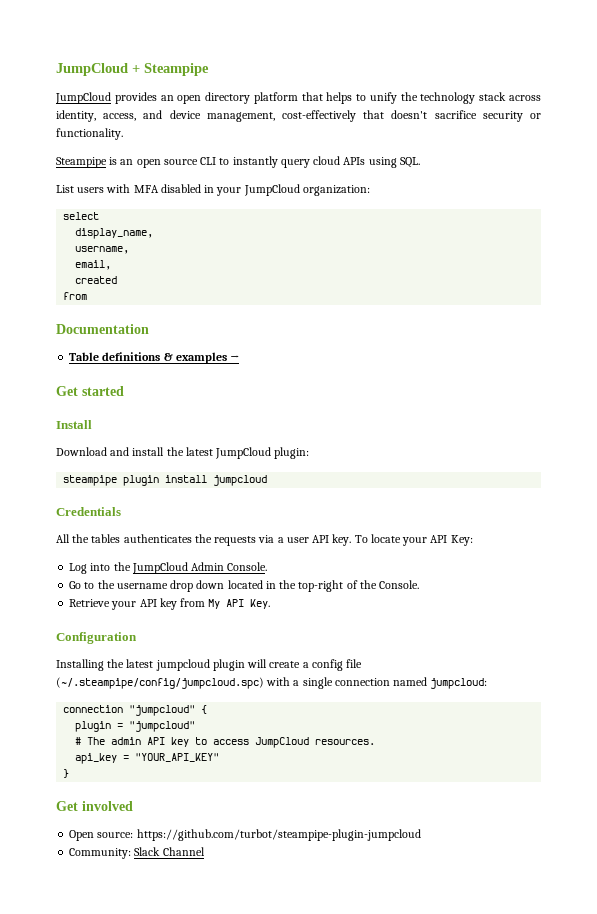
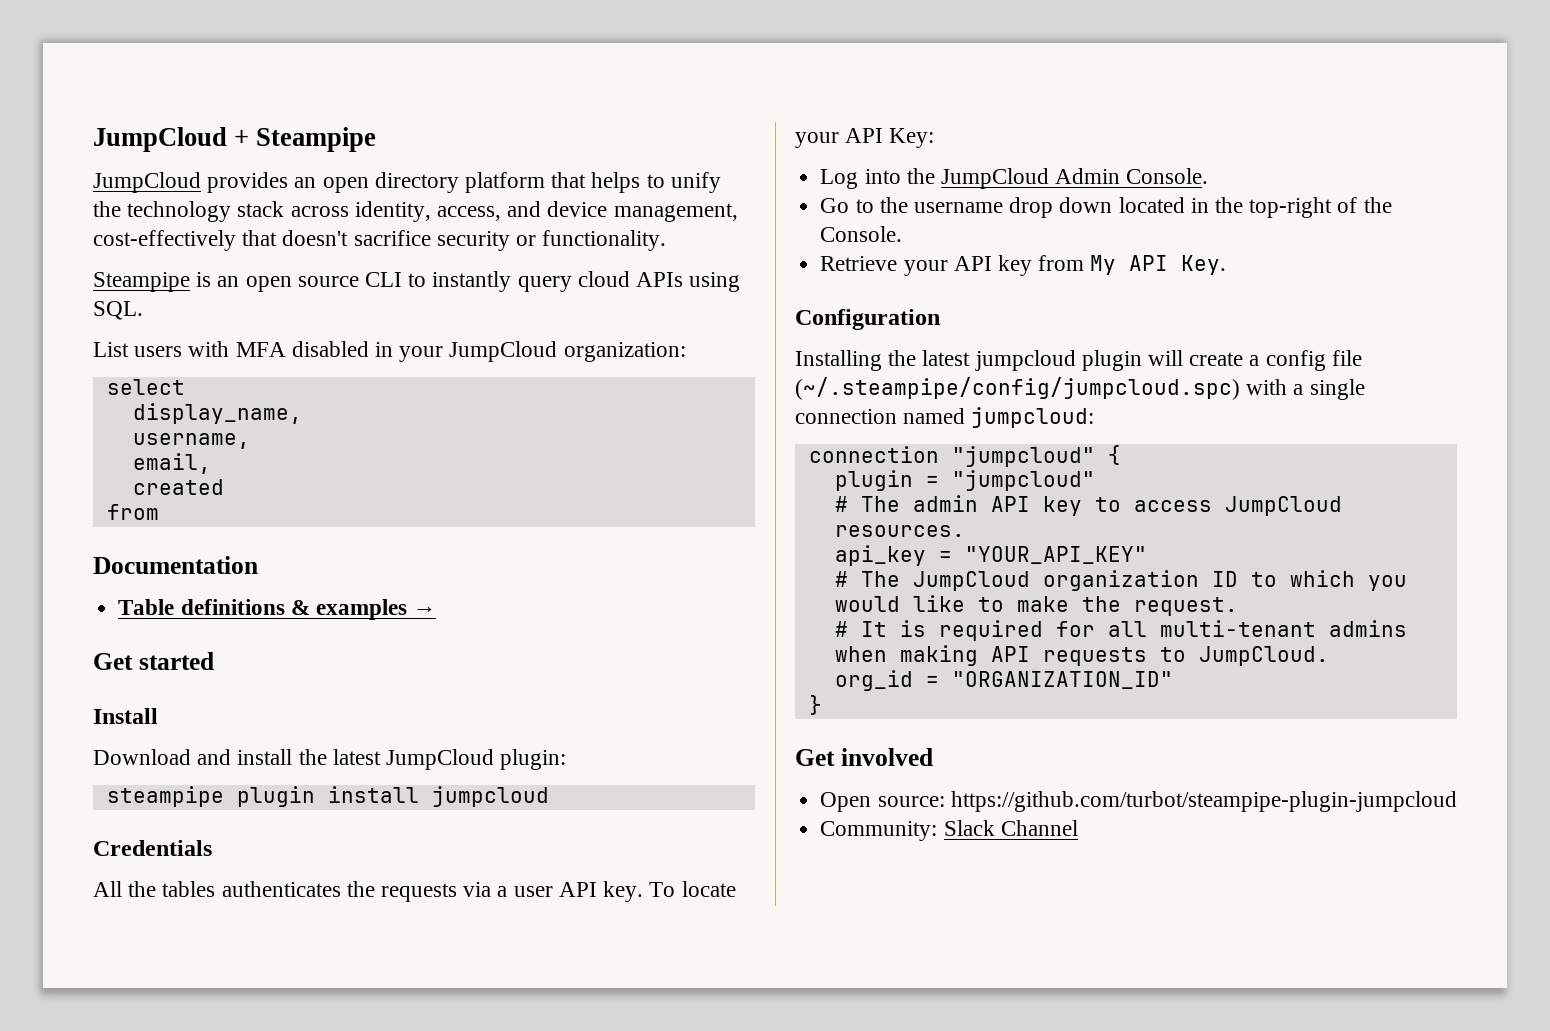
(220, 757) none -> [834,570,1407,591] [834,595,1238,616] [834,620,1407,641] [834,645,1329,666] [834,670,1173,691] // # The JumpCloud organization ID to which you would like to make the request. // # It is required for all multi-tenant admins when making API requests to JumpCloud. // org_id = "ORGANIZATION_ID"

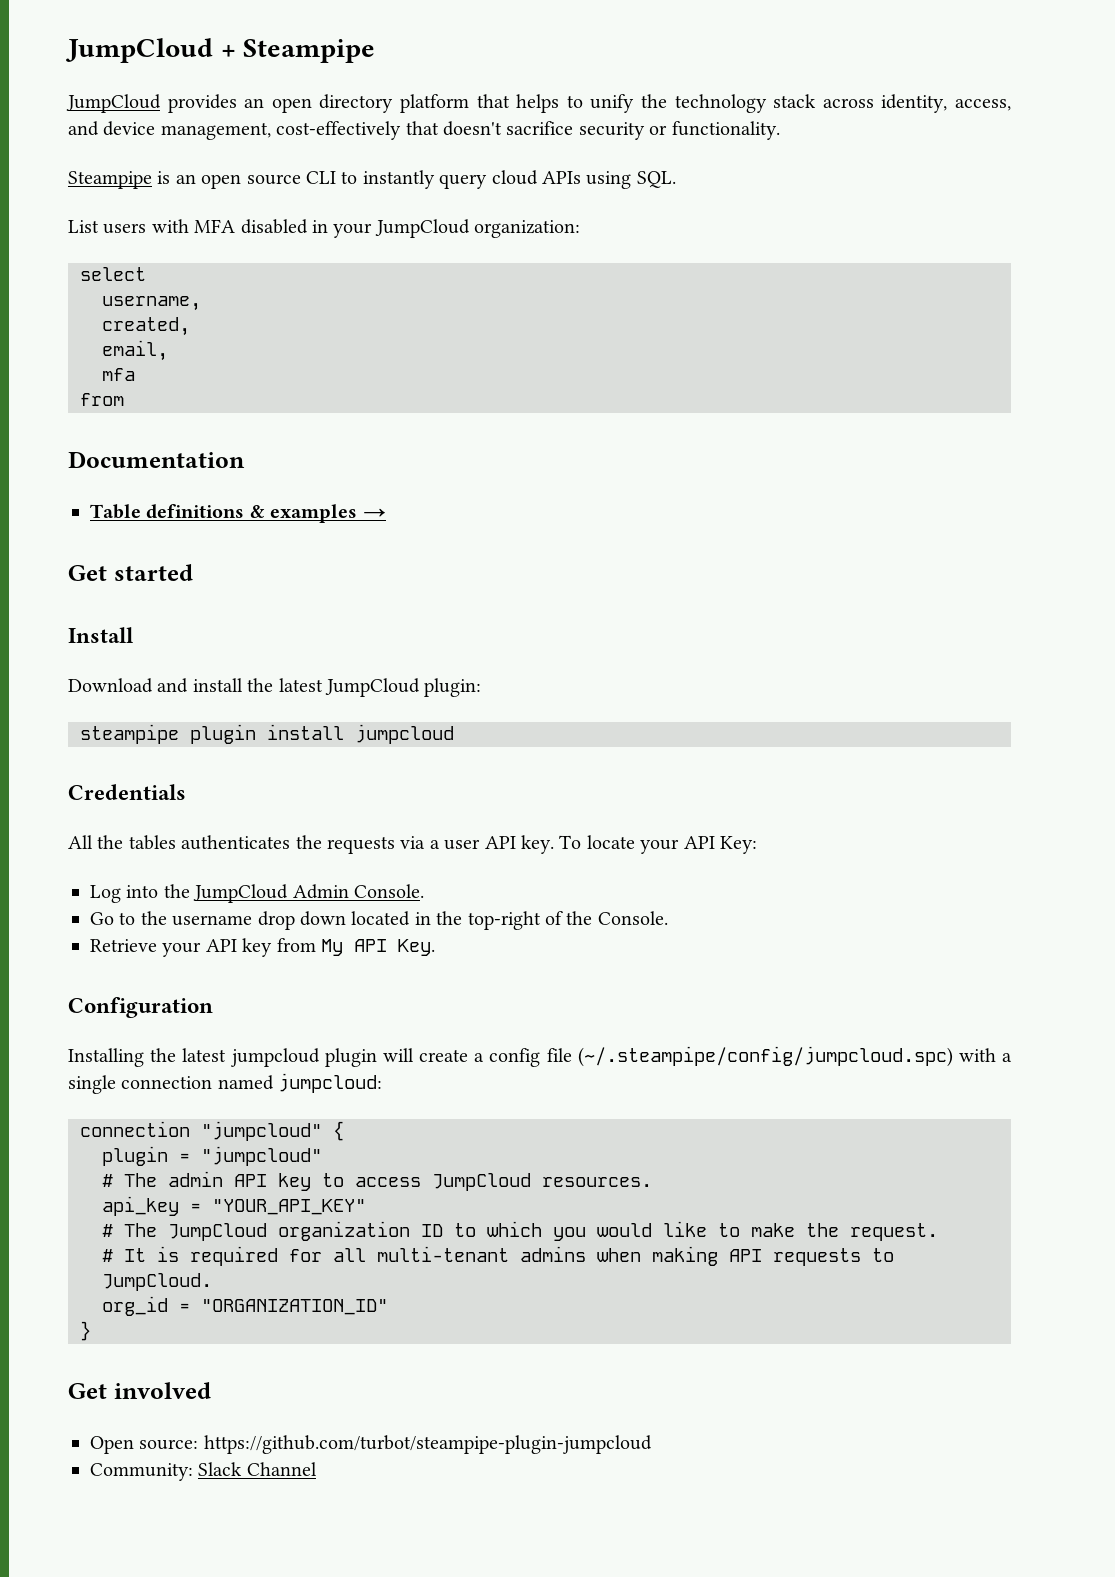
[132,403,302,424] [132,433,250,449] display_name, // username, -> [102,296,201,311] [102,317,190,336] username, // created,
[132,479,224,495] created -> [102,368,135,381] mfa

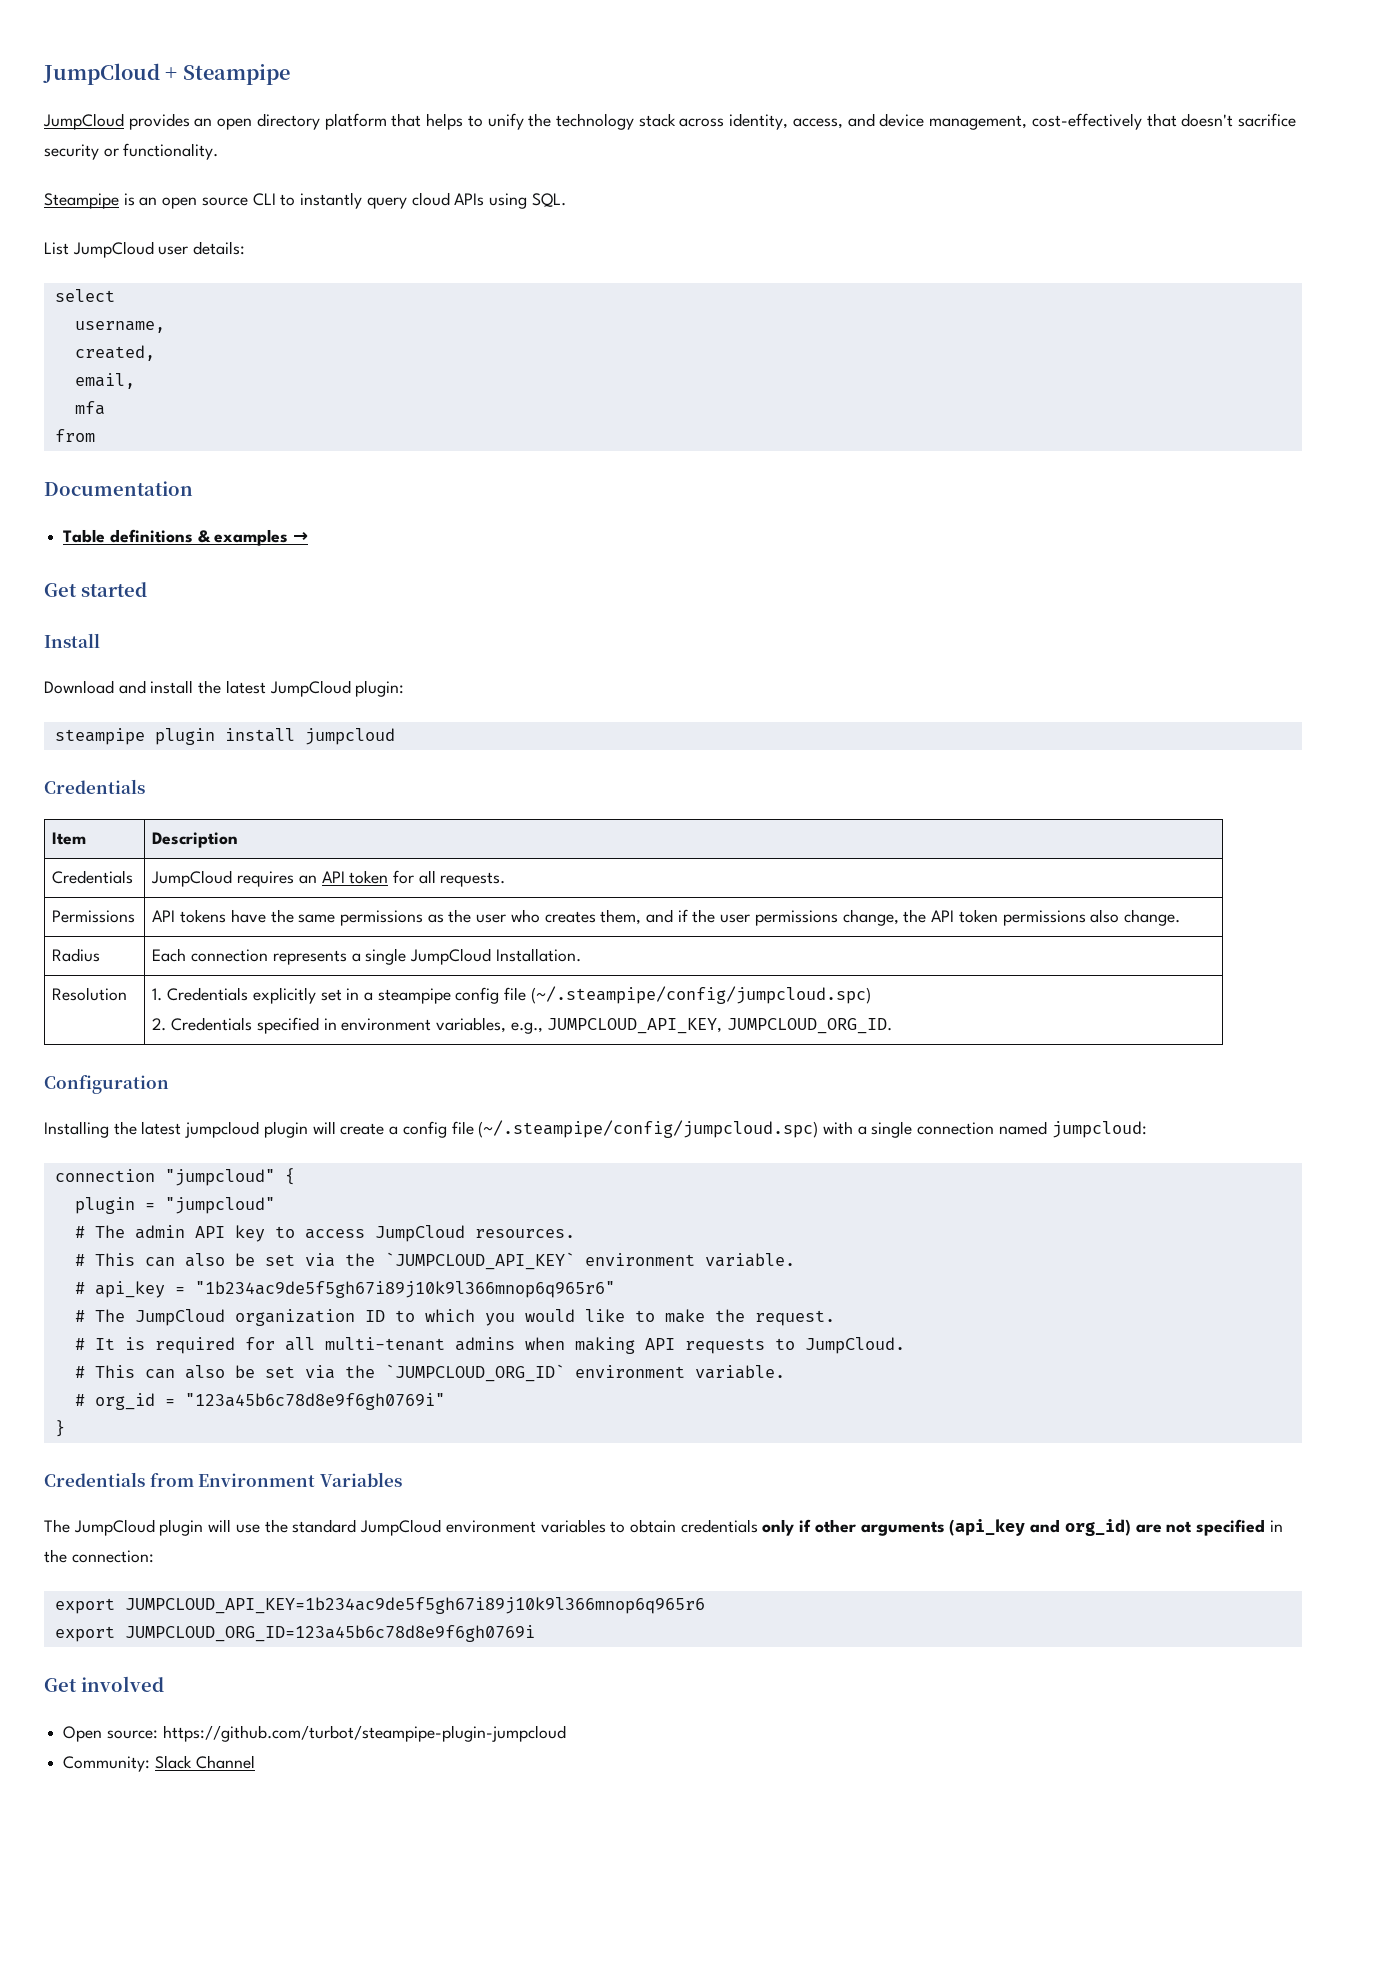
[103,219,581,238] users with MFA disabled in your JumpCloud organization: -> [72,241,246,258] JumpCloud user details:
[68,835,757,854] [90,884,424,903] [90,911,668,930] [90,938,435,957] // All the tables authenticates the requests via a user API key. To locate your API Key: // Log into the JumpCloud Admin Console. // Go to the username drop down located in the top-right of the Console. // Retrieve your API key from My API Key. -> [52,832,87,845] [152,832,239,848] [52,870,134,884] [151,870,506,887] [52,910,136,923] [152,909,1181,926] [52,948,101,962] [152,948,581,965] [52,987,128,1001] [152,986,871,1004] [152,1017,893,1034] // Item | Description // Credentials | JumpCloud requires an API token for all requests. // Permissions | API tokens have the same permissions as the user who creates them, and if the user permissions change, the API token permissions also change. // Radius | Each connection represents a single JumpCloud Installation. // Resolution | 1. Credentials explicitly set in a steampipe config file (~/.steampipe/config/jumpcloud.spc) // 2. Credentials specified in environment variables, e.g., JUMPCLOUD_API_KEY, JUMPCLOUD_ORG_ID.
(652, 1182) none -> [74,1252,795,1270] [74,1282,85,1294] # This can also be set via the `JUMPCLOUD_API_KEY` environment variable. // #
[212,1199,366,1215] "YOUR_API_KEY" -> [194,1281,615,1298] "1b234ac9de5f5gh67i89j10k9l366mnop6q965r6"
(212, 1282) none -> [74,1364,785,1382] [74,1394,85,1406] # This can also be set via the `JUMPCLOUD_ORG_ID` environment variable. // #
[201,1299,388,1315] "ORGANIZATION_ID" -> [184,1393,445,1410] "123a45b6c78d8e9f6gh0769i"
(91, 1331) none -> [44,1472,402,1487] [44,1519,1283,1536] [44,1549,154,1563] [54,1597,705,1614] [54,1625,535,1642] // Credentials from Environment Variables // The JumpCloud plugin will use the standard JumpCloud environment variables to obtain credentials only if other arguments (api_key and org_id) are not specified in the connection: // export JUMPCLOUD_API_KEY=1b234ac9de5f5gh67i89j10k9l366mnop6q965r6 // export JUMPCLOUD_ORG_ID=123a45b6c78d8e9f6gh0769i

